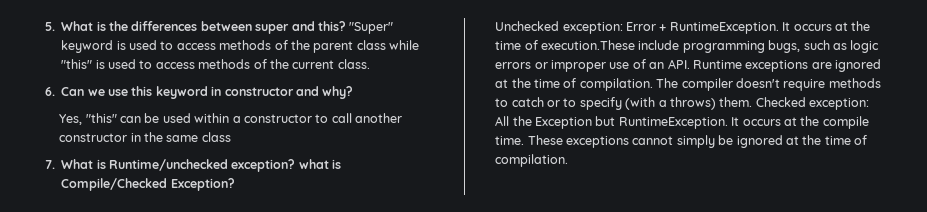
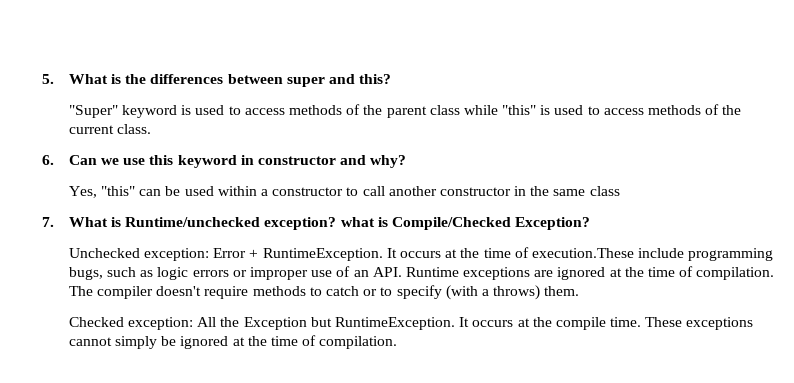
(346, 26) none -> (392, 79) //
(753, 102) none -> (580, 291) //

